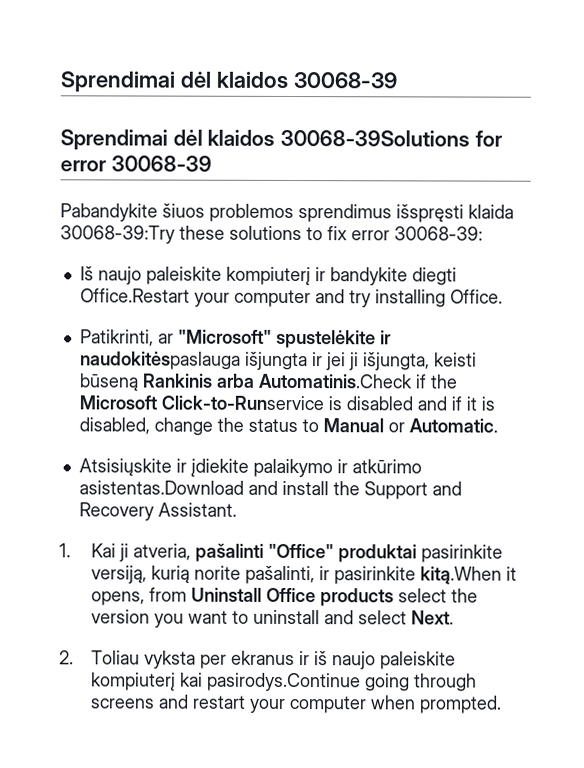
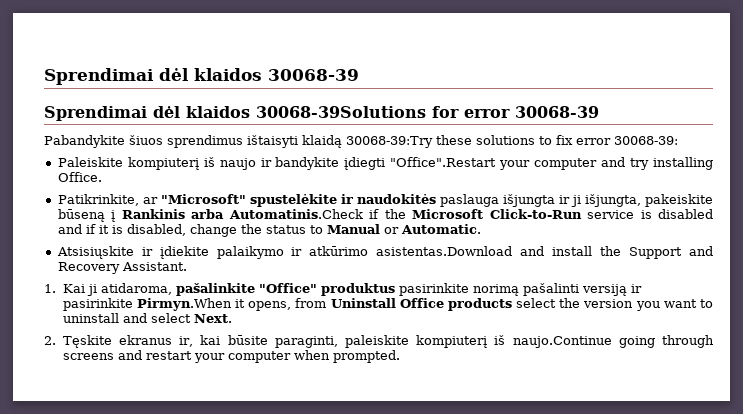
[209,203,514,223] problemos sprendimus išspręsti klaida -> [167,135,342,148] sprendimus ištaisyti klaidą
[79,266,457,286] [79,288,190,303] Iš naujo paleiskite kompiuterį ir bandykite diegti Office.Restart -> [57,157,497,170] Paleiskite kompiuterį iš naujo ir bandykite įdiegti "Office".Restart
[79,329,154,347] Patikrinti, -> [57,194,139,206] Patikrinkite,
[79,351,241,370] naudokitėspaslauga -> [356,194,499,207] naudokitės paslauga
[325,352,346,371] jei -> (570, 199) none
[433,352,477,367] [78,373,139,392] keisti būseną -> [644,194,713,207] [57,209,116,222] pakeiskite būseną į
[160,395,324,411] Click-to-Runservice -> [489,209,635,219] Click-to-Run service
[133,543,504,563] [91,565,316,585] atveria, pašalinti "Office" produktai pasirinkite versiją, kurią norite pašalinti, -> [100,283,627,296] atidaroma, pašalinkite "Office" produktus pasirinkite norimą pašalinti versiją
[420,566,503,585] kitą.When -> [136,298,232,311] Pirmyn.When
[91,650,457,670] [91,672,362,692] Toliau vyksta per ekranus ir iš naujo paleiskite kompiuterį kai pasirodys.Continue -> [62,335,612,348] Tęskite ekranus ir, kai būsite paraginti, paleiskite kompiuterį iš naujo.Continue

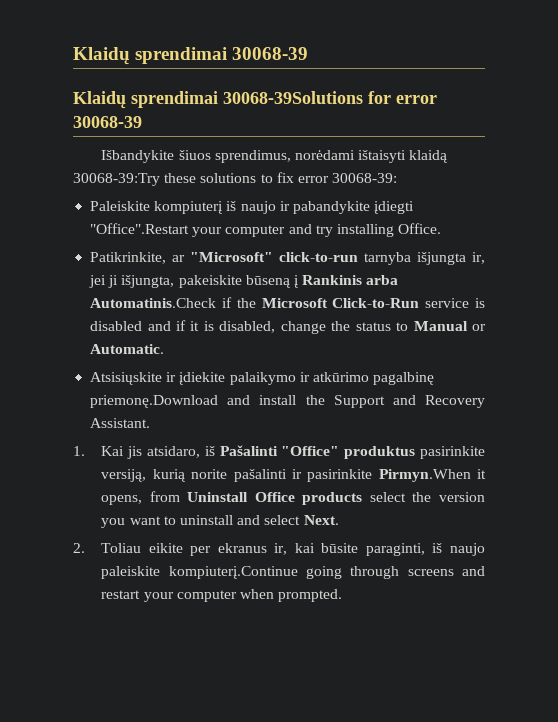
[44,68,359,85] [44,106,250,121] Sprendimai dėl klaidos 30068-39 // Sprendimai dėl klaidos -> [73,47,309,65] [73,91,218,109] Klaidų sprendimai 30068-39 // Klaidų sprendimai
[44,135,243,148] Pabandykite šiuos sprendimus -> [101,150,355,163] Išbandykite šiuos sprendimus, norėdami
[275,157,340,170] bandykite -> [292,201,370,214] pabandykite
[249,194,570,207] spustelėkite ir naudokitės paslauga išjungta ir -> [279,252,485,265] [89,275,107,288] click-to-run tarnyba išjungta ir, jei
[376,246,513,256] asistentas.Download -> [373,372,435,385] [90,395,219,408] pagalbinę priemonę.Download
[86,283,627,296] ji atidaroma, pašalinkite "Office" produktus pasirinkite norimą pašalinti versiją -> [127,445,485,459] [101,469,287,482] jis atsidaro, iš Pašalinti "Office" produktus pasirinkite versiją, kurią norite pašalinti
[62,335,112,348] Tęskite -> [101,543,212,556] Toliau eikite per
[344,335,612,348] paleiskite kompiuterį iš naujo.Continue -> [432,543,486,556] [101,566,298,579] iš naujo paleiskite kompiuterį.Continue

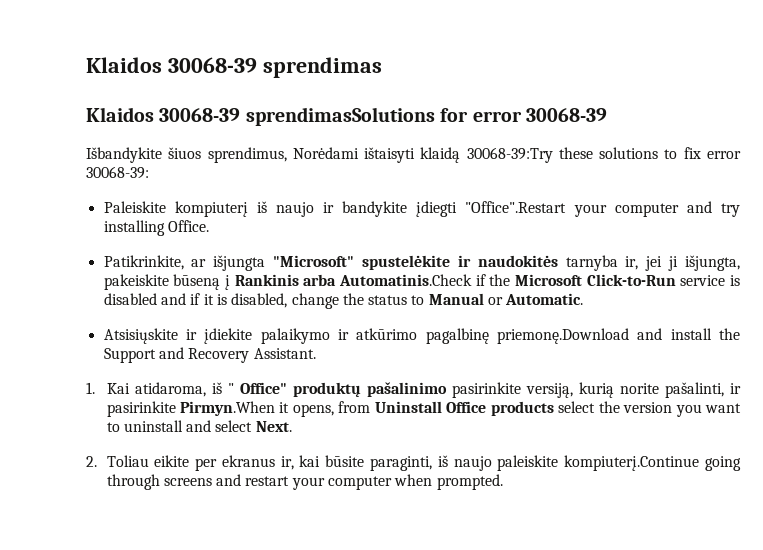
[73,47,309,65] [73,91,363,109] Klaidų sprendimai 30068-39 // Klaidų sprendimai 30068-39Solutions -> [86,57,382,78] [86,107,435,126] Klaidos 30068-39 sprendimas // Klaidos 30068-39 sprendimasSolutions
[294,150,355,160] norėdami -> [292,147,359,159] Norėdami
[292,201,370,214] pabandykite -> [342,201,408,217] bandykite
[190,252,467,265] "Microsoft" click-to-run tarnyba išjungta -> [213,255,618,271] išjungta "Microsoft" spustelėkite ir naudokitės tarnyba
[127,445,416,459] jis atsidaro, iš Pašalinti "Office" produktus -> [134,382,447,397] atidaroma, iš " Office" produktų pašalinimo
[233,469,287,482] pašalinti -> [664,382,724,398] pašalinti,

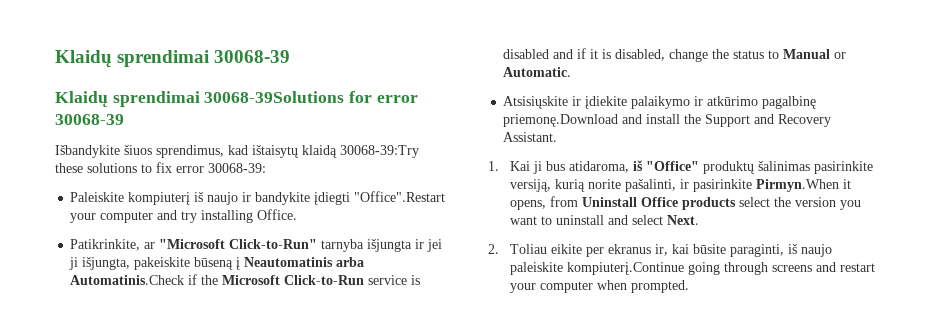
[86,57,382,78] [86,107,435,126] Klaidos 30068-39 sprendimas // Klaidos 30068-39 sprendimasSolutions -> [55,50,291,68] [55,91,345,107] Klaidų sprendimai 30068-39 // Klaidų sprendimai 30068-39Solutions
[292,147,416,163] Norėdami ištaisyti -> [228,145,298,158] kad ištaisytų
[213,255,639,271] išjungta "Microsoft" spustelėkite ir naudokitės tarnyba ir, -> [159,239,425,252] "Microsoft Click-to-Run" tarnyba išjungta ir
[234,274,299,286] Rankinis -> [244,257,334,267] Neautomatinis
[134,382,447,397] atidaroma, iš " Office" produktų pašalinimo -> [533,160,811,174] ji bus atidaroma, iš "Office" produktų šalinimas

